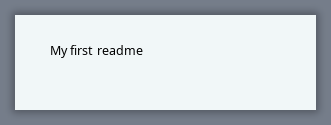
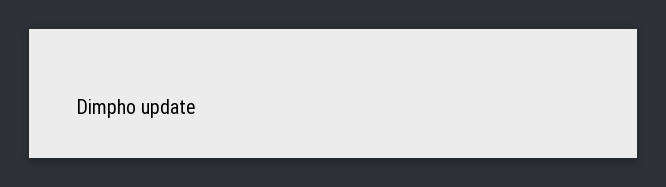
[50,45,143,58] My first readme -> [77,99,196,118] Dimpho update

